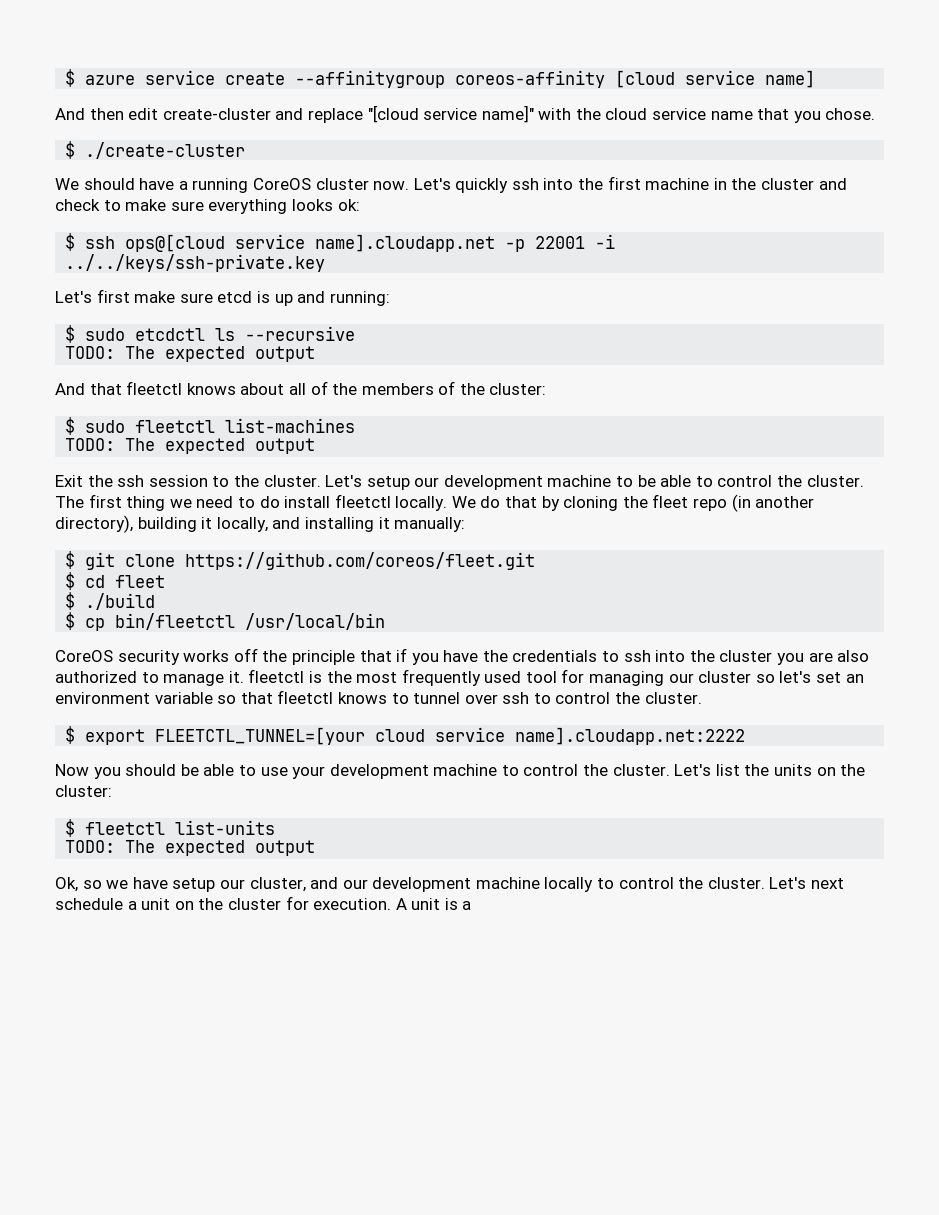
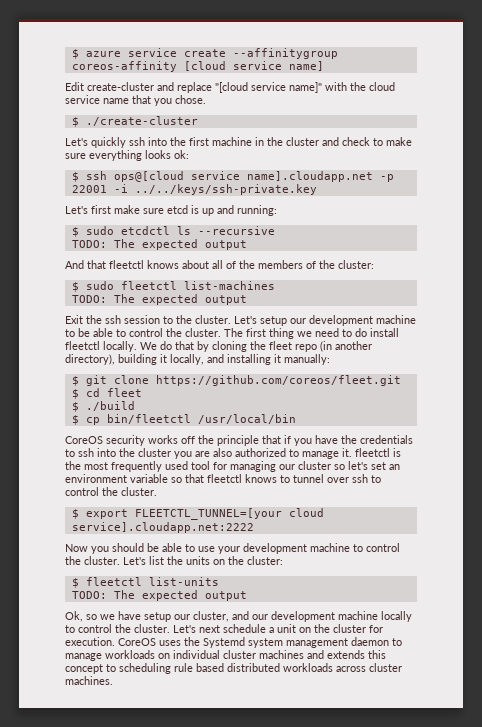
[55,108,159,120] And then edit -> [65,82,84,91] Edit
[55,178,410,193] We should have a running CoreOS cluster now. -> (198, 121) none
[435,727,746,745] service name].cloudapp.net:2222 -> [71,522,254,533] service].cloudapp.net:2222
[395,898,472,910] A unit is a -> [118,637,402,648] [65,650,386,661] [65,663,402,674] [65,676,113,685] CoreOS uses the Systemd system management daemon to manage workloads on individual cluster machines and extends this concept to scheduling rule based distributed workloads across cluster machines.

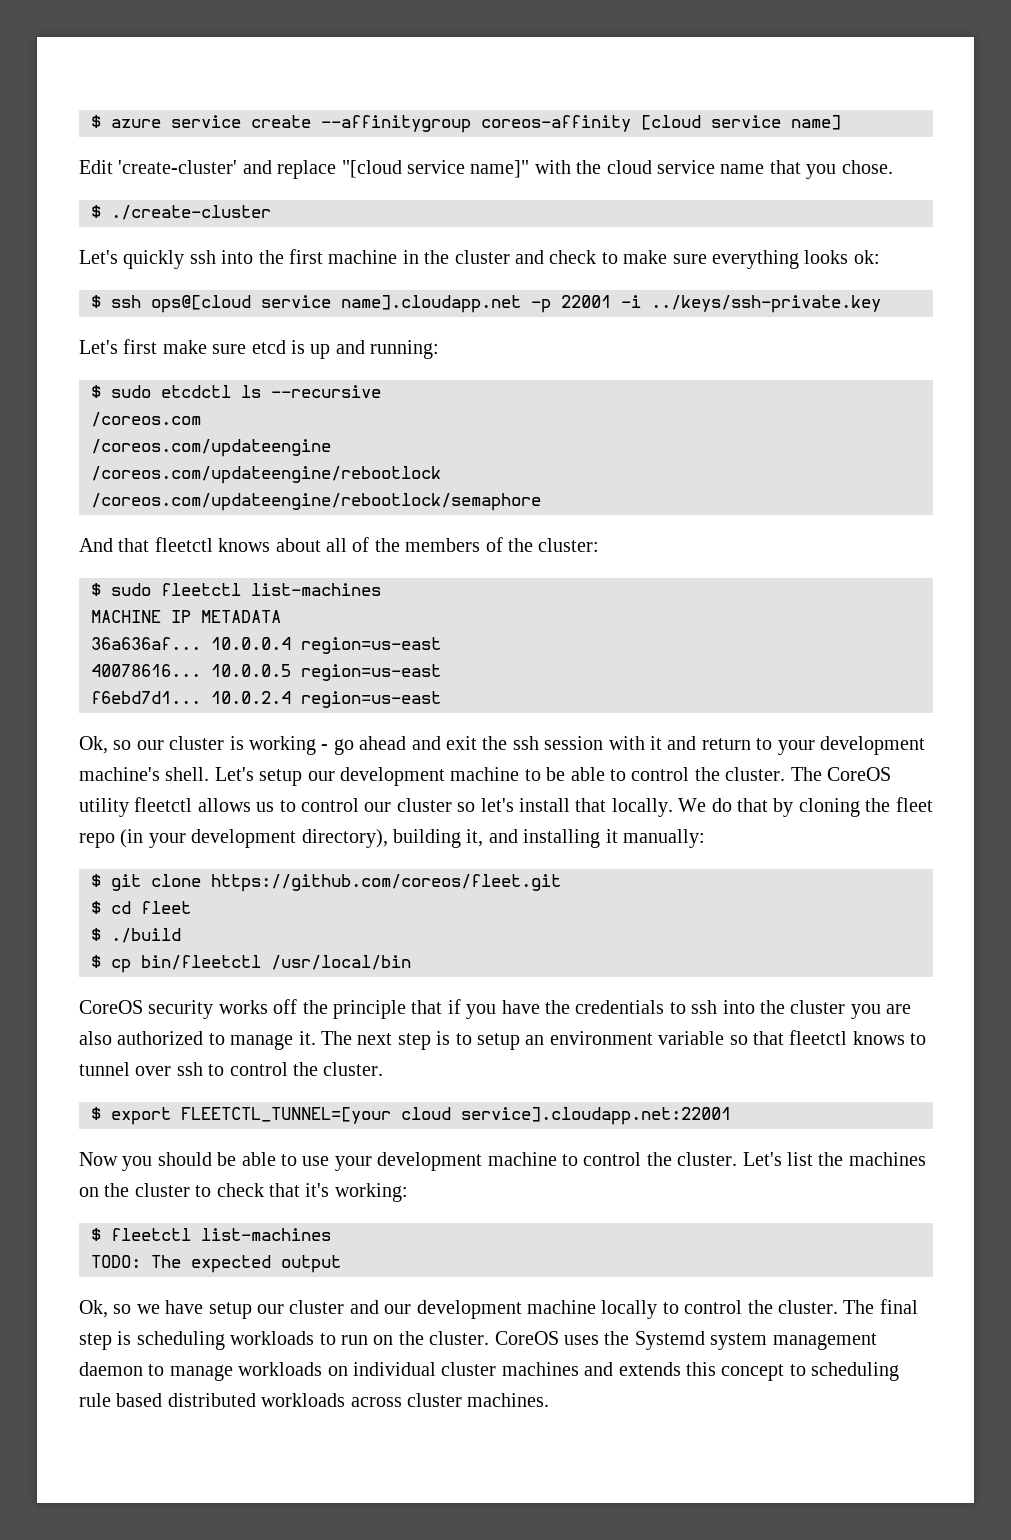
[87,82,154,91] create-cluster -> [118,160,238,174] 'create-cluster'
[134,184,317,195] ../../keys/ssh-private.key -> [651,295,881,313] ../keys/ssh-private.key
[71,239,247,250] TODO: The expected output -> [91,412,201,427] [91,439,331,457] [91,466,441,484] [91,493,541,511] /coreos.com // /coreos.com/updateengine // /coreos.com/updateengine/rebootlock // /coreos.com/updateengine/rebootlock/semaphore
[71,294,247,305] [65,315,231,324] TODO: The expected output // Exit the ssh session to the cluster. -> [91,610,281,623] [91,637,441,654] [91,664,441,681] [91,691,441,708] [79,736,925,755] [79,767,210,781] MACHINE IP METADATA // 36a636af... 10.0.0.4 region=us-east // 40078616... 10.0.0.5 region=us-east // f6ebd7d1... 10.0.2.4 region=us-east // Ok, so our cluster is working - go ahead and exit the ssh session with it and return to your development machine's shell.
[246,328,399,339] [65,341,100,350] first thing we need to do install fleetctl -> [826,767,891,781] [79,797,607,817] CoreOS utility fleetctl allows us to control our cluster so let's install that
[335,341,372,350] [65,354,204,365] another directory), building it locally, -> [148,829,484,848] your development directory), building it,
[355,448,401,457] [65,461,386,472] fleetctl is the most frequently used tool for managing our cluster so let's set -> [321,1031,520,1050] The next step is to setup
[71,522,254,533] service].cloudapp.net:2222 -> [461,1107,731,1125] service].cloudapp.net:22001
[186,556,283,565] units on the cluster: -> [848,1152,926,1166] [79,1183,408,1202] machines on the cluster to check that it's working:
[148,577,219,586] list-units -> [201,1228,331,1241] list-machines
[193,611,229,622] cluster, -> [289,1300,345,1314] cluster
[173,624,383,633] [65,637,115,646] Let's next schedule a unit on the cluster for execution. -> [843,1299,918,1314] [79,1331,490,1350] The final step is scheduling workloads to run on the cluster.

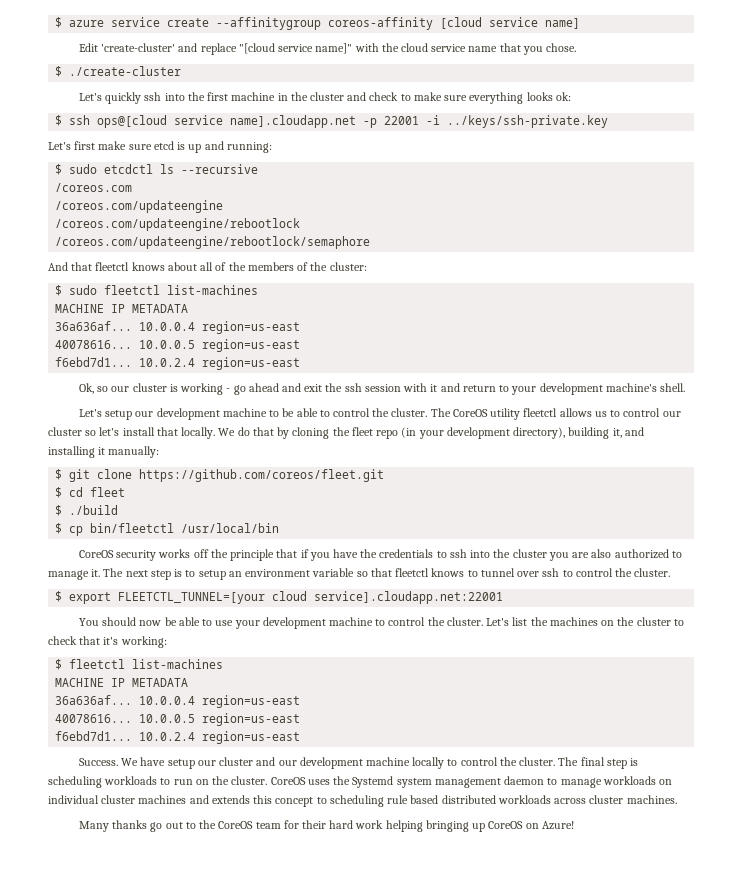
(210, 774) none -> (686, 387) //
[79,1152,212,1171] Now you should -> [78,617,162,626] You should now
[91,1255,341,1273] [79,1300,160,1318] TODO: The expected output // Ok, so we -> [55,678,189,687] [55,695,301,708] [55,713,301,726] [55,731,301,744] [78,758,139,766] MACHINE IP METADATA // 36a636af... 10.0.0.4 region=us-east // 40078616... 10.0.0.5 region=us-east // f6ebd7d1... 10.0.2.4 region=us-east // Success. We
(550, 1400) none -> [78,820,574,832] // Many thanks go out to the CoreOS team for their hard work helping bringing up CoreOS on Azure!

